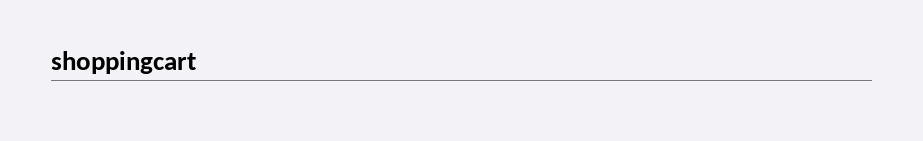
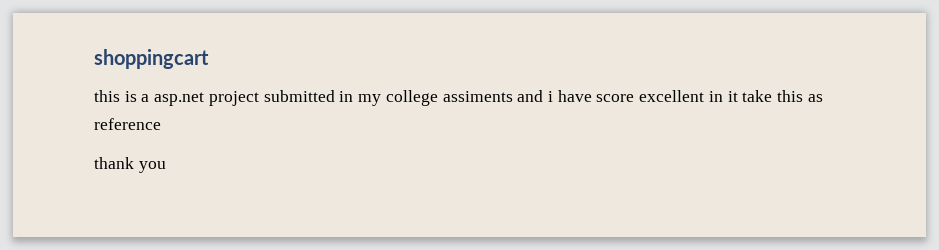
(196, 62) none -> [94,90,823,106] [94,118,161,130] [94,157,166,173] // this is a asp.net project submitted in my college assiments and i have score excellent in it take this as reference // thank you

